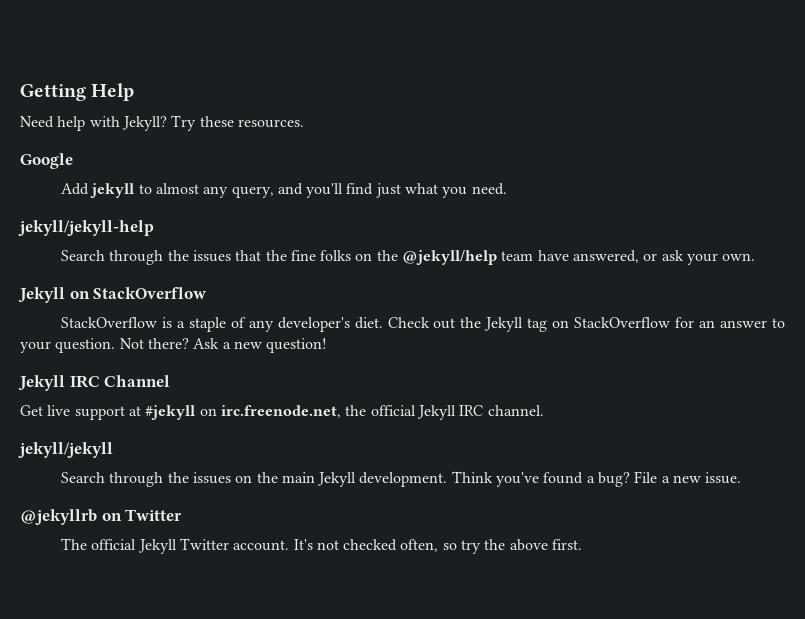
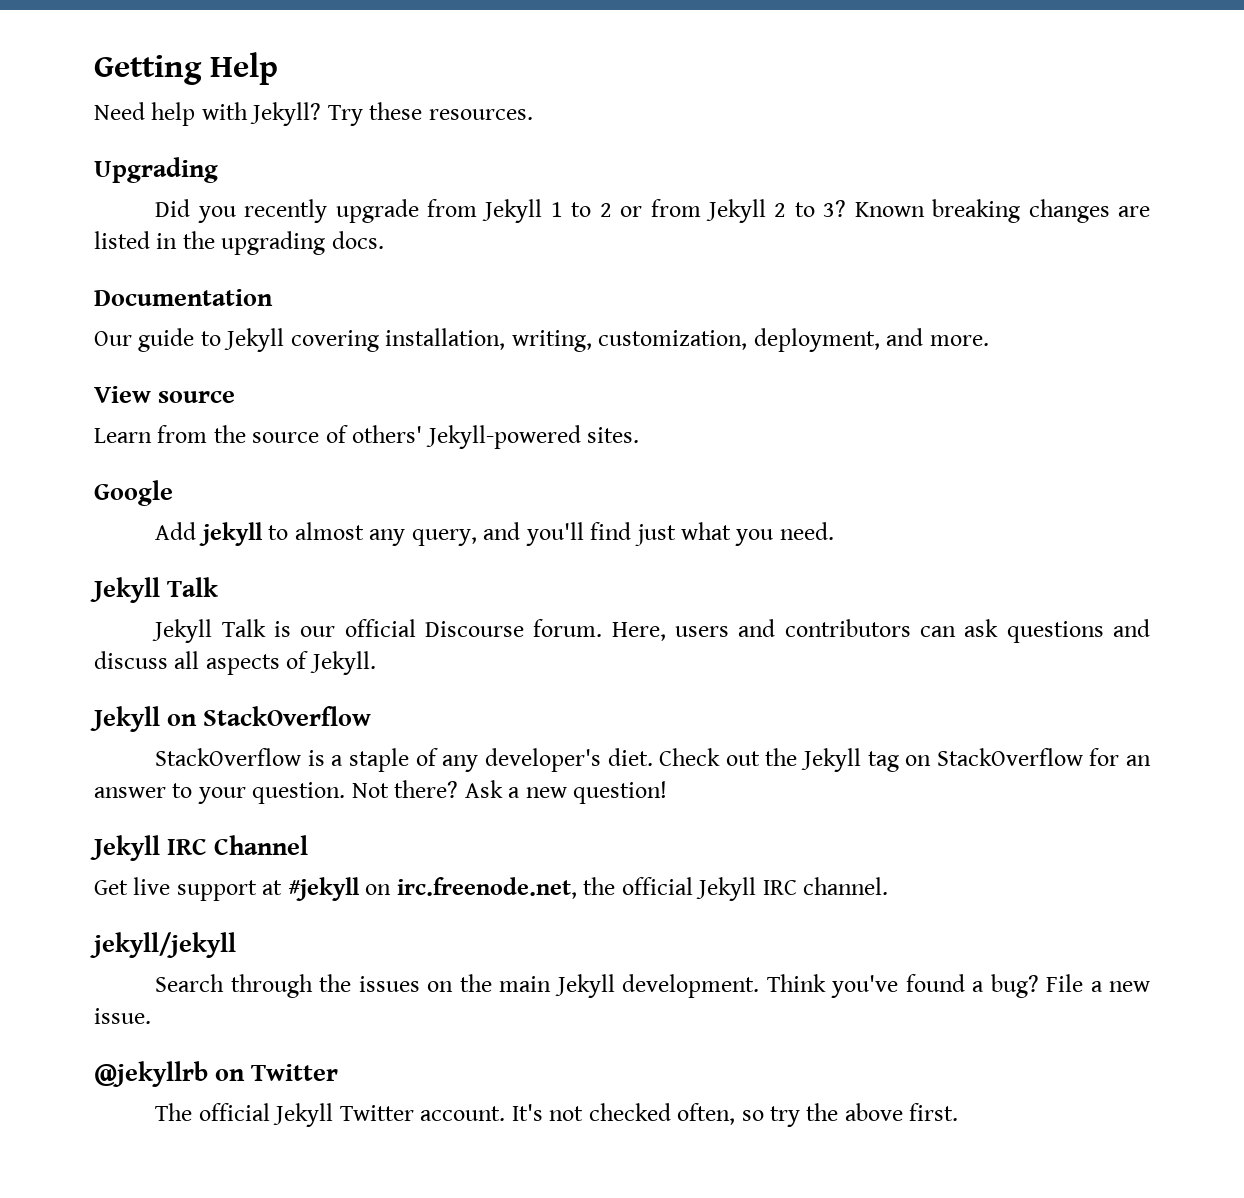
(304, 123) none -> [94,157,218,183] [155,199,1150,223] [94,231,384,255] [94,289,273,306] [94,328,989,352] [94,386,236,403] [94,425,640,449] // Upgrading // Did you recently upgrade from Jekyll 1 to 2 or from Jekyll 2 to 3? Known breaking changes are listed in the upgrading docs. // Documentation // Our guide to Jekyll covering installation, writing, customization, deployment, and more. // View source // Learn from the source of others' Jekyll-powered sites.
[18,220,154,236] [60,250,756,265] jekyll/jekyll-help // Search through the issues that the fine folks on the @jekyll/help team have answered, or ask your own. -> [90,577,219,603] [152,619,1150,643] [94,651,376,675] Jekyll Talk // Jekyll Talk is our official Discourse forum. Here, users and contributors can ask questions and discuss all aspects of Jekyll.

